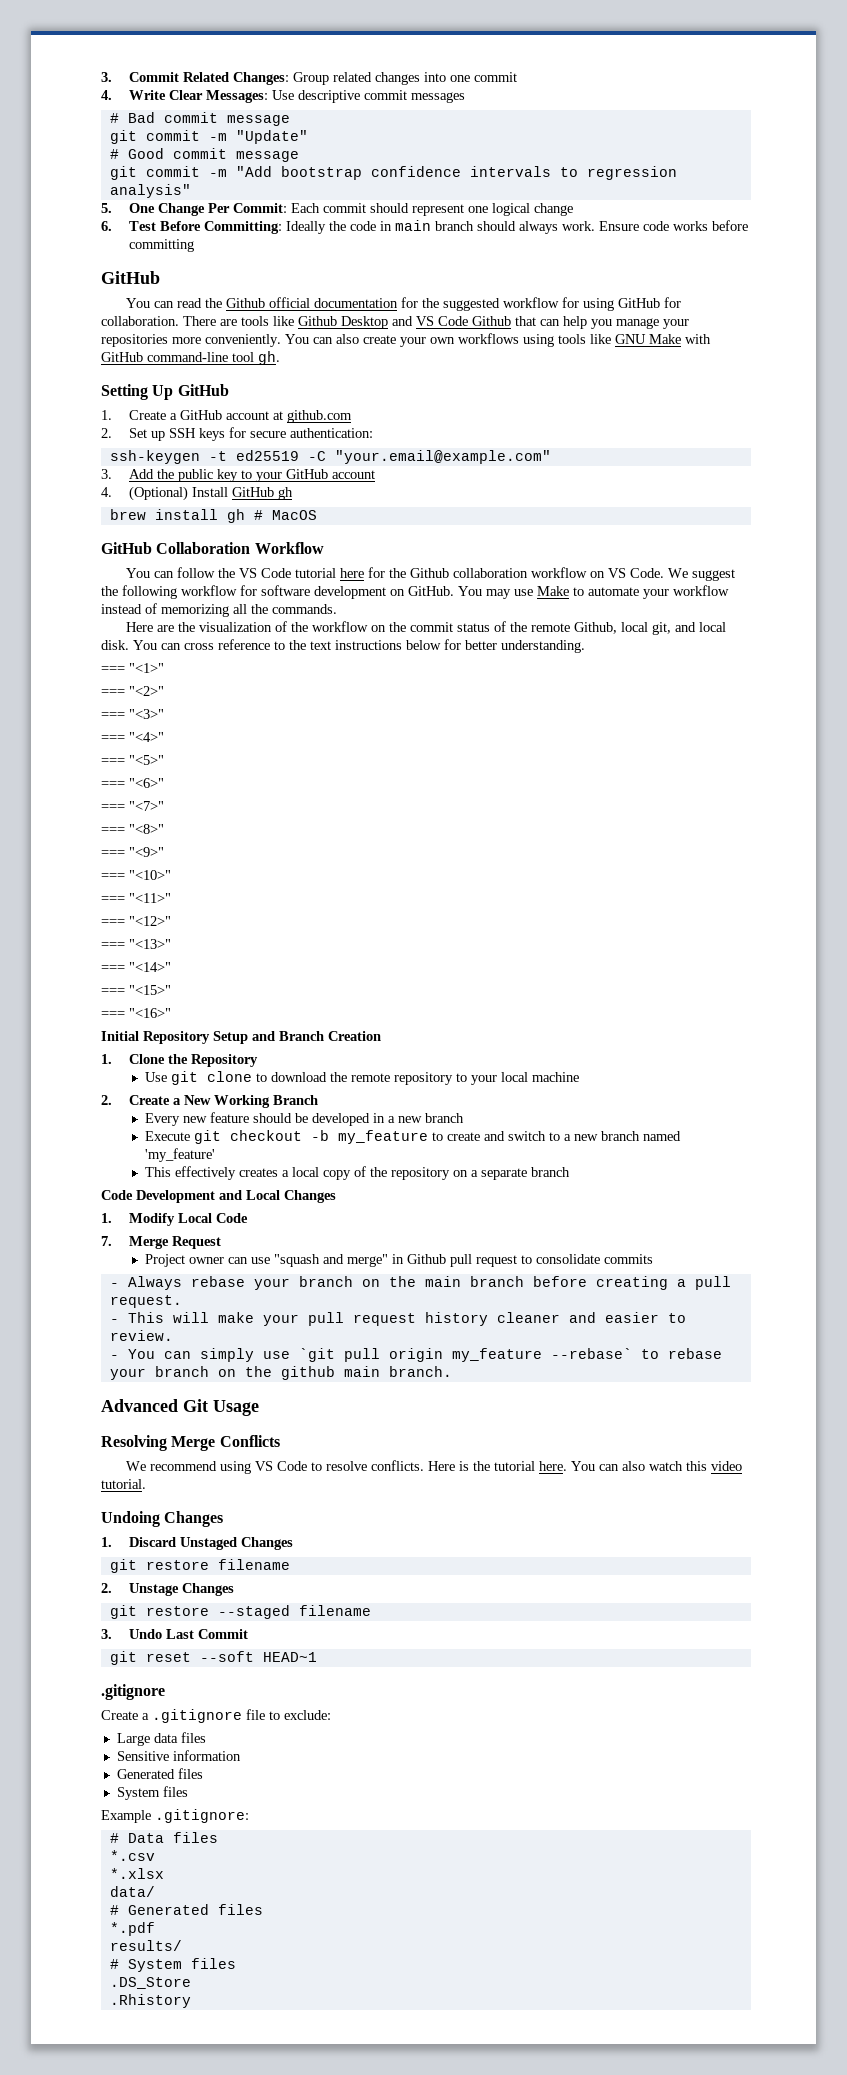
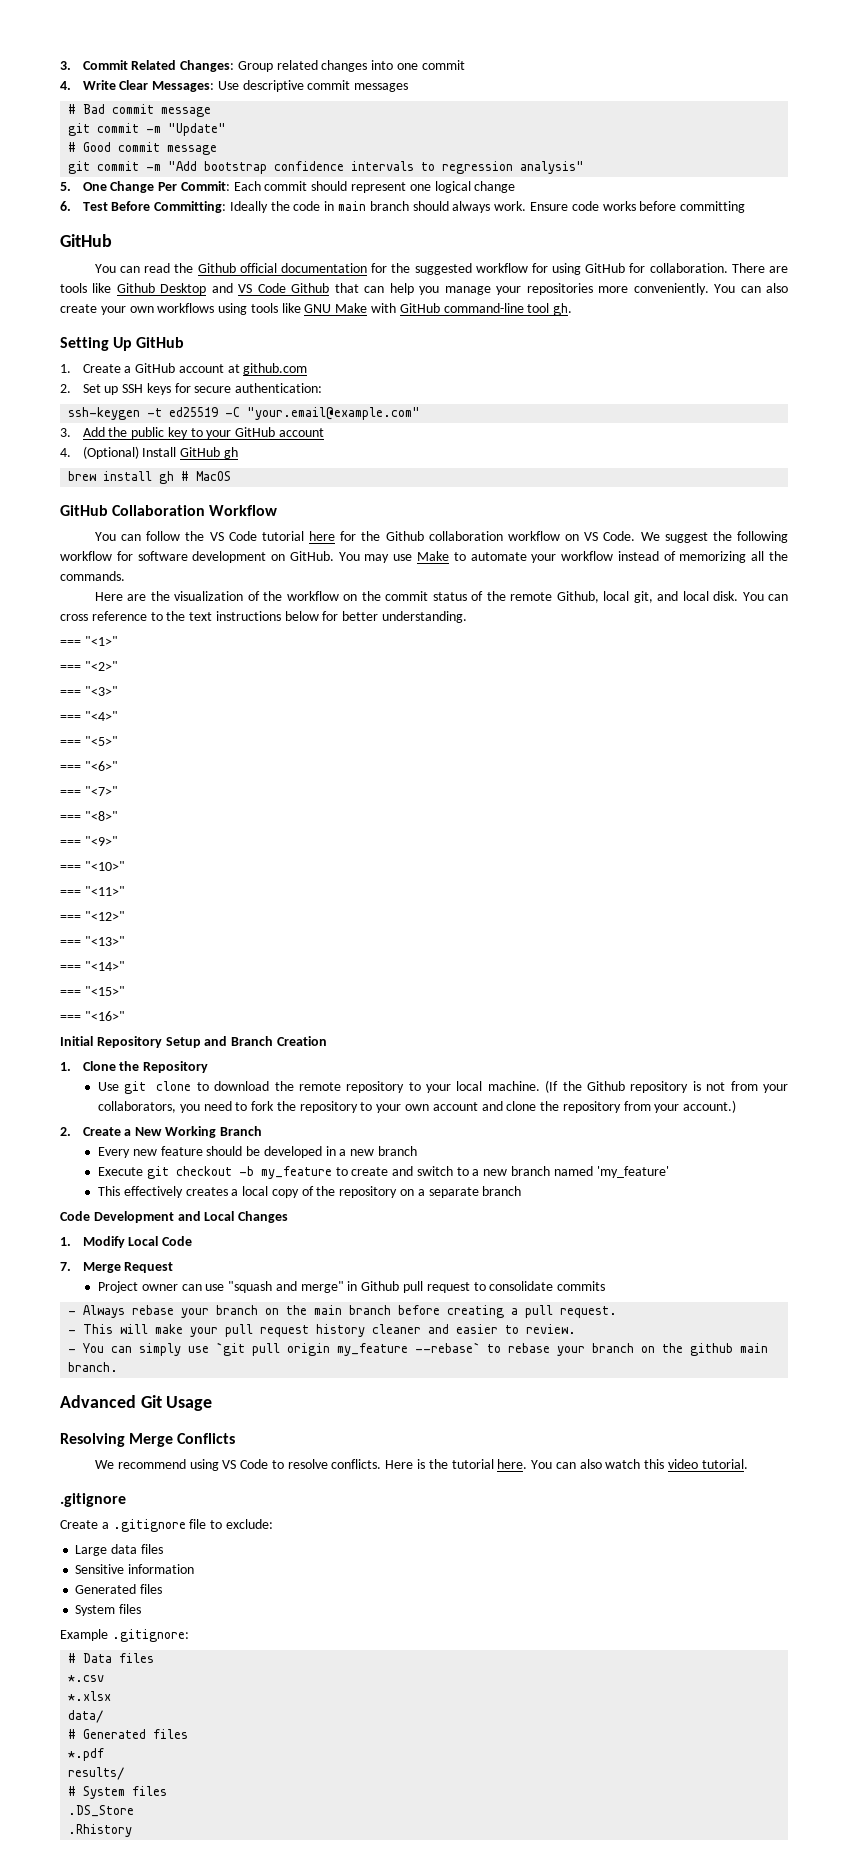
[532,1072,580,1082] machine -> [487,1080,789,1093] [97,1100,737,1113] machine. (If the Github repository is not from your collaborators, you need to fork the repository to your own account and clone the repository from your account.)
[101,1511,224,1527] [101,1537,294,1550] [109,1559,290,1573] [101,1583,235,1596] [109,1605,371,1619] [101,1629,249,1639] [109,1651,317,1665] // Undoing Changes // 1. Discard Unstaged Changes // git restore filename // 2. Unstage Changes // git restore --staged filename // 3. Undo Last Commit // git reset --soft HEAD~1 -> (748, 1464) none

